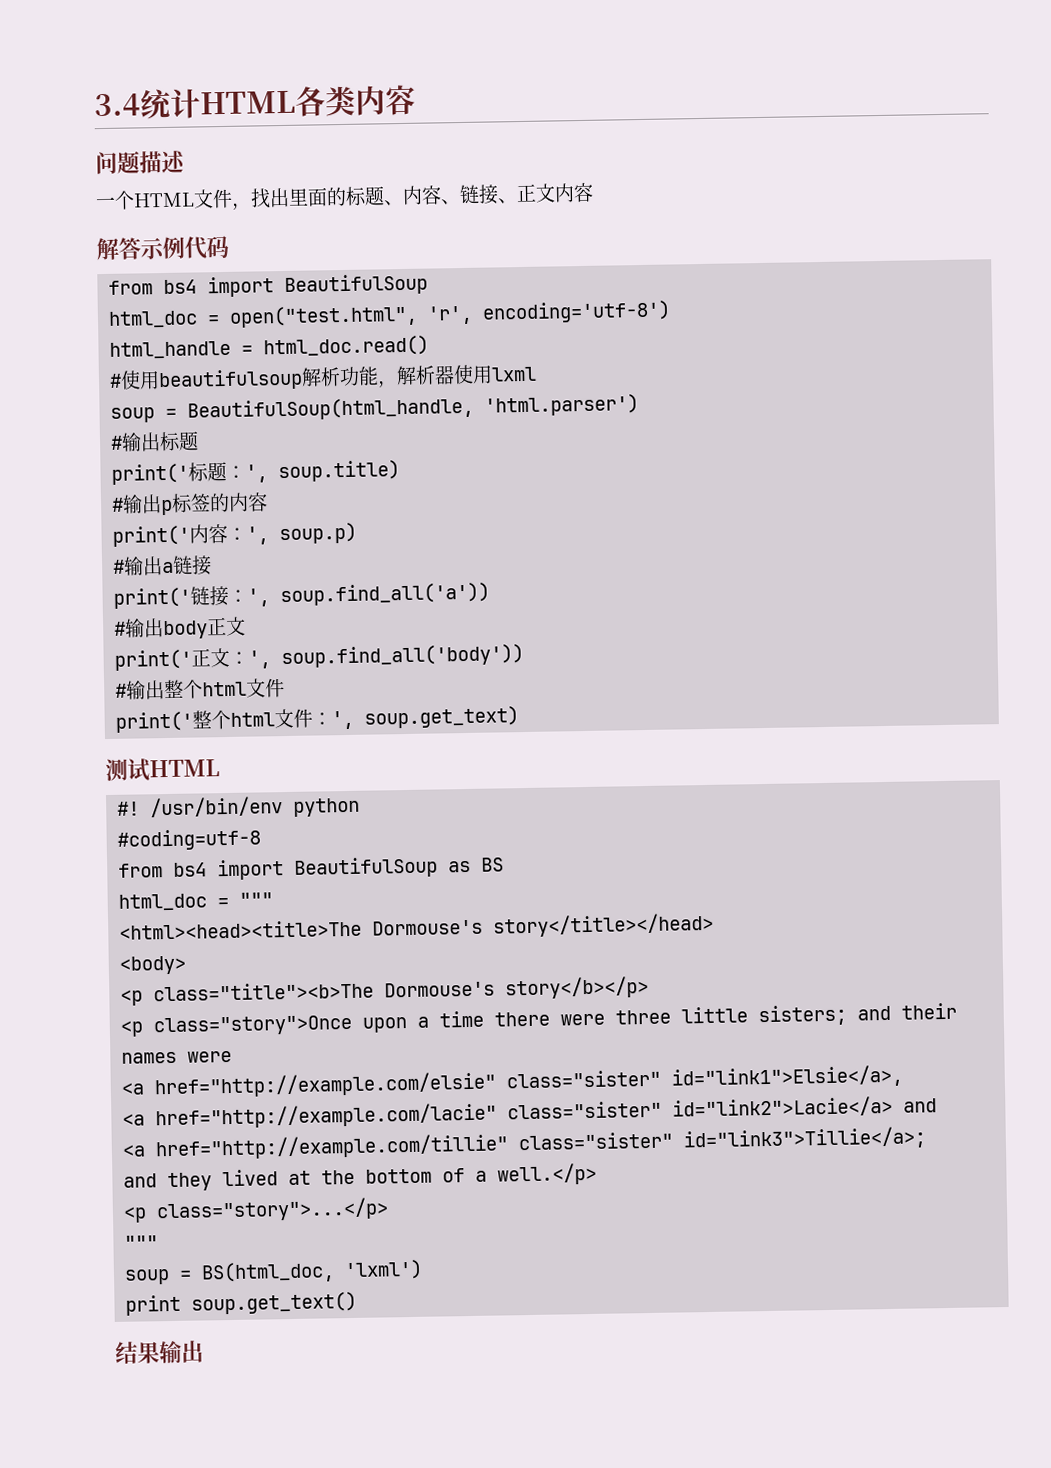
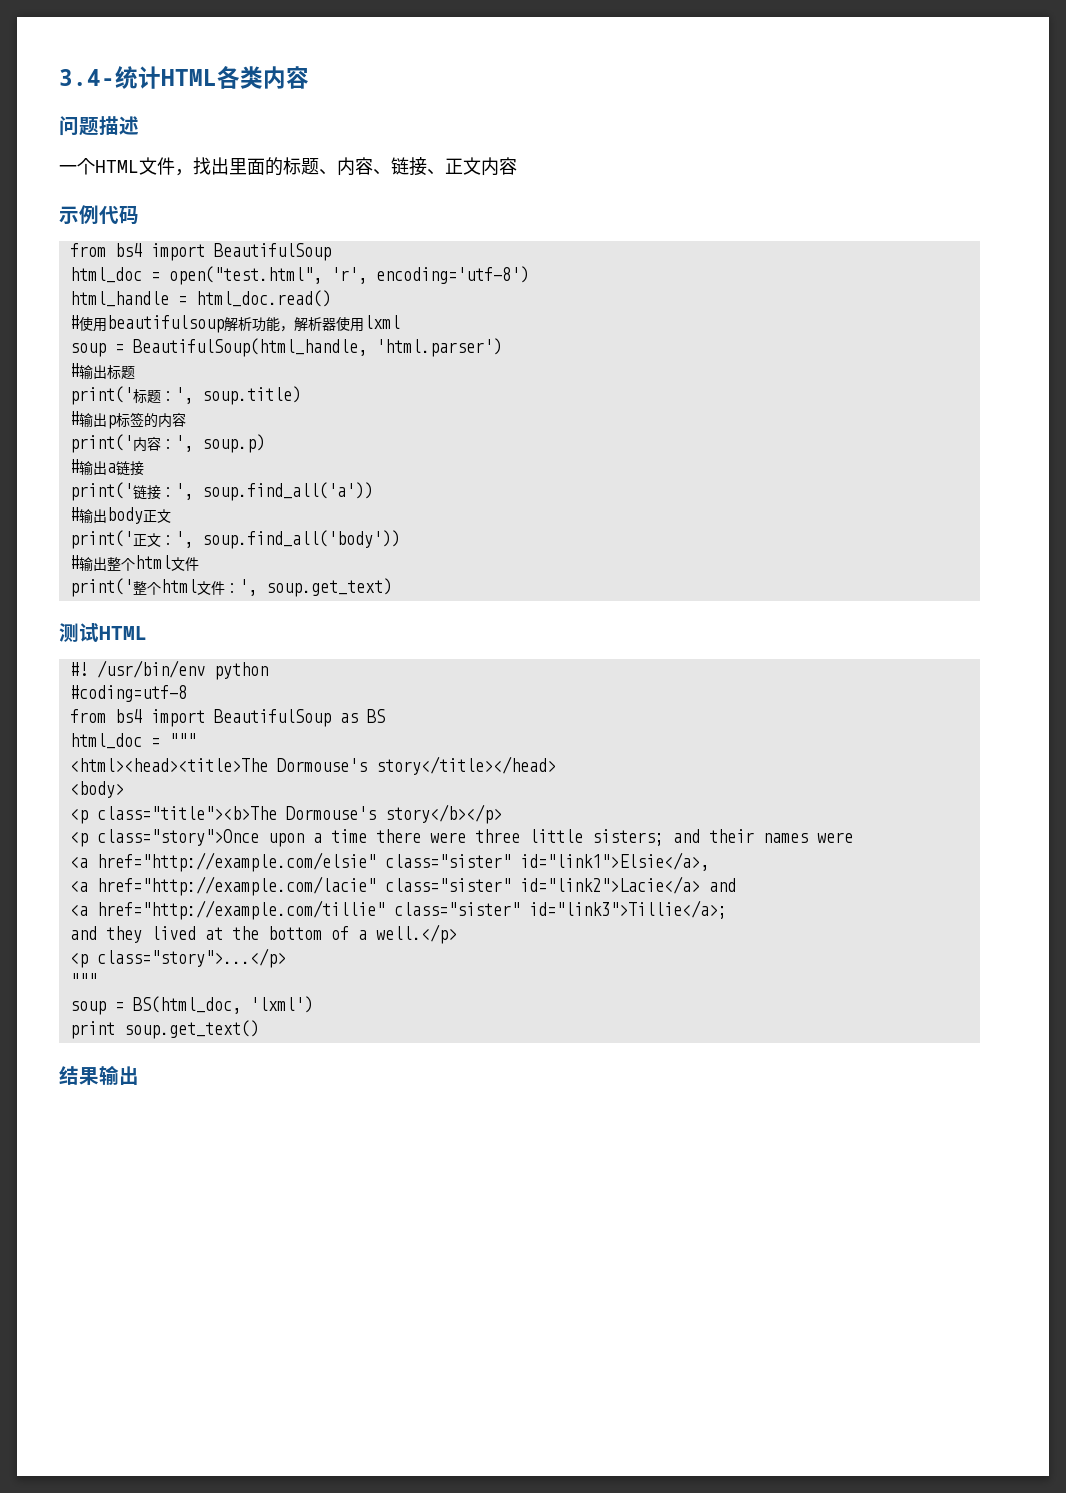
[94,93,141,117] 3.4 -> [59,69,115,86] 3.4-
[96,237,141,261] 解答 -> (517, 166) none

